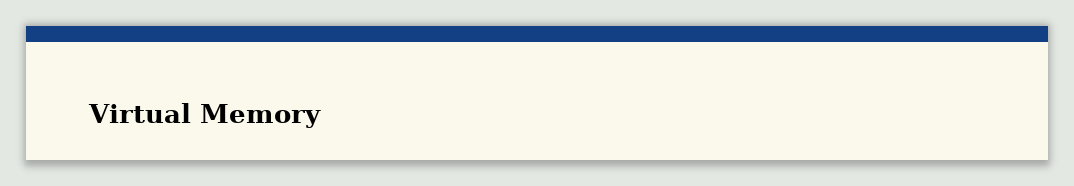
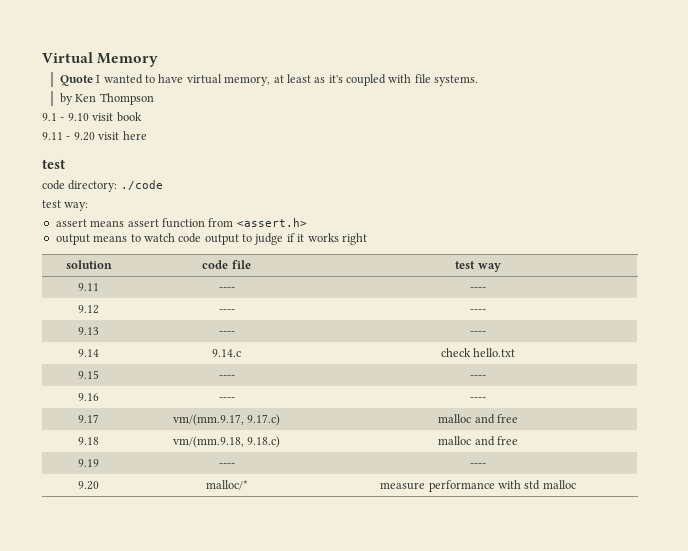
(321, 116) none -> [59,74,479,86] [59,93,154,105] [42,112,142,122] [42,131,147,141] [42,159,65,169] [42,180,163,192] [42,200,89,211] [55,218,307,228] [55,233,367,245] [65,260,112,269] [202,260,251,269] [455,261,501,272] [78,283,99,291] [218,287,235,291] [470,287,487,291] [78,305,99,314] [218,309,235,313] [470,309,487,313] [78,327,99,335] [218,331,235,335] [470,331,487,335] [78,349,99,357] [212,349,241,357] [440,348,516,357] [78,370,99,379] [218,375,235,379] [470,375,487,379] [78,393,99,401] [218,397,235,401] [470,397,487,401] [78,414,99,423] [172,414,281,426] [438,414,518,424] [78,437,99,445] [172,436,281,448] [438,436,518,446] [78,459,99,467] [218,463,235,467] [470,463,487,467] [78,481,99,490] [205,480,248,490] [380,480,576,492] // Quote I wanted to have virtual memory, at least as it's coupled with file systems. // by Ken Thompson // 9.1 - 9.10 visit book // 9.11 - 9.20 visit here // test // code directory: ./code // test way: // assert means assert function from <assert.h> // output means to watch code output to judge if it works right // solution | code file | test way // 9.11 | ---- | ---- // 9.12 | ---- | ---- // 9.13 | ---- | ---- // 9.14 | 9.14.c | check hello.txt // 9.15 | ---- | ---- // 9.16 | ---- | ---- // 9.17 | vm/(mm.9.17, 9.17.c) | malloc and free // 9.18 | vm/(mm.9.18, 9.18.c) | malloc and free // 9.19 | ---- | ---- // 9.20 | malloc/* | measure performance with std malloc

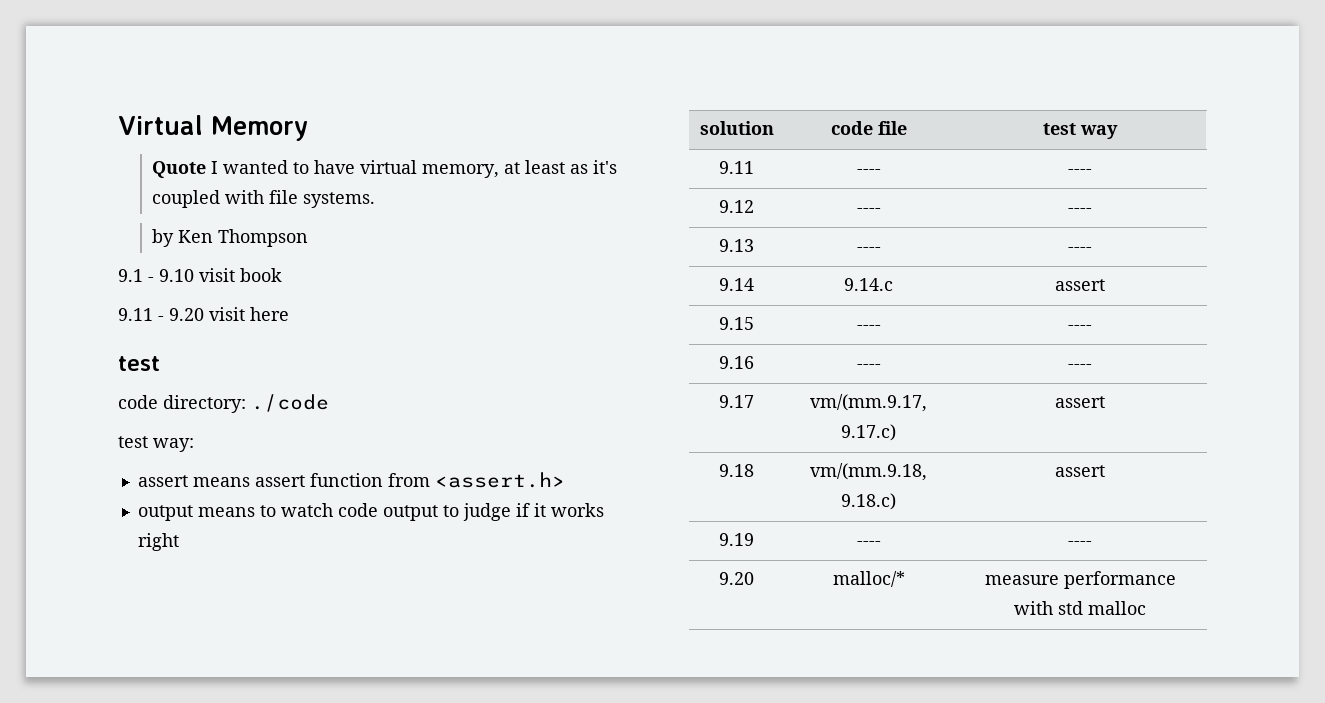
[440,348,516,357] check hello.txt -> [1055,279,1105,291] assert
[438,414,518,424] malloc and free -> [1055,396,1105,408] assert
[438,436,518,446] malloc and free -> [1055,465,1105,477] assert

